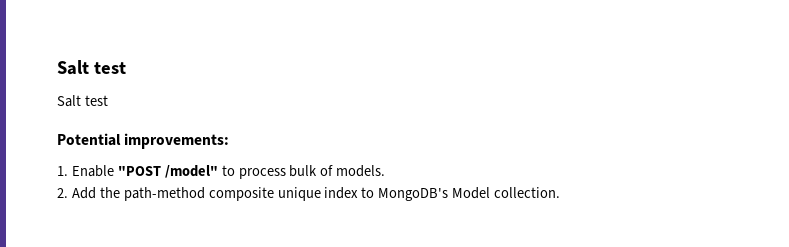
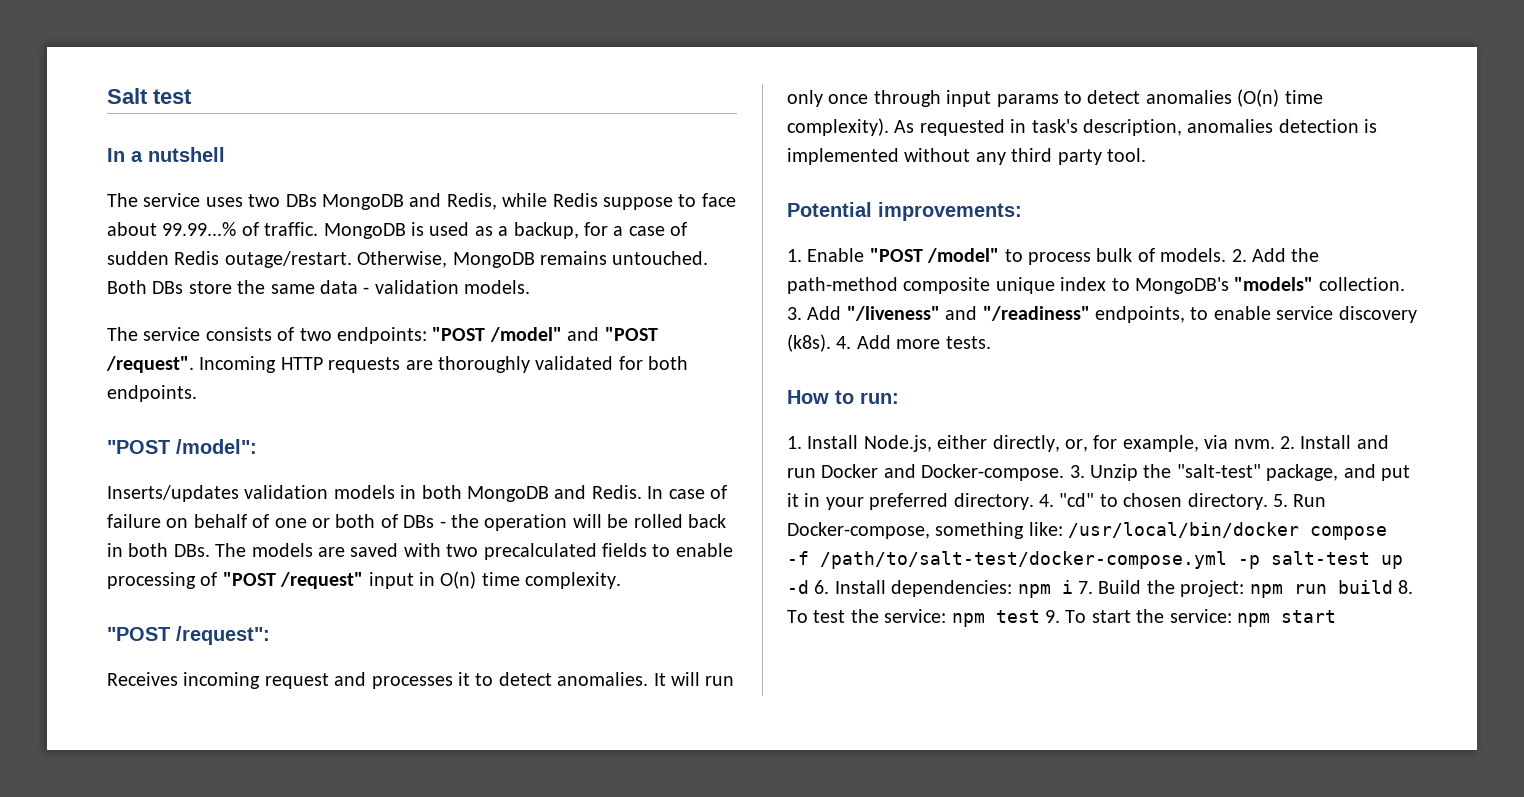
[57,60,126,75] [57,95,108,107] Salt test // Salt test -> [107,88,192,104] [107,147,225,162] [107,193,736,210] [107,222,688,239] [107,251,709,268] [107,280,531,294] [107,327,658,344] [106,356,689,373] [107,385,197,402] [107,439,257,454] [107,485,727,502] [107,514,726,531] [107,543,733,560] [107,571,622,589] [107,626,270,645] [107,672,735,689] [787,89,1323,107] [787,118,1378,136] [787,148,1146,165] Salt test // In a nutshell // The service uses two DBs MongoDB and Redis, while Redis suppose to face about 99.99...% of traffic. MongoDB is used as a backup, for a case of sudden Redis outage/restart. Otherwise, MongoDB remains untouched. Both DBs store the same data - validation models. // The service consists of two endpoints: "POST /model" and "POST /request". Incoming HTTP requests are thoroughly validated for both endpoints. // "POST /model": // Inserts/updates validation models in both MongoDB and Redis. In case of failure on behalf of one or both of DBs - the operation will be rolled back in both DBs. The models are saved with two precalculated fields to enable processing of "POST /request" input in O(n) time complexity. // "POST /request": // Receives incoming request and processes it to detect anomalies. It will run only once through input params to detect anomalies (O(n) time complexity). As requested in task's description, anomalies detection is implemented without any third party tool.
(386, 171) // -> (1227, 255) none
[452,187,561,199] Model collection. -> [1234,277,1405,291] [787,306,1417,323] [787,334,991,352] [787,390,899,404] [787,435,1389,452] [787,464,1410,481] [787,493,1327,510] [787,522,1388,540] [787,551,1403,569] [787,580,1413,598] [787,609,1336,627] "models" collection. 3. Add "/liveness" and "/readiness" endpoints, to enable service discovery (k8s). 4. Add more tests. // How to run: // 1. Install Node.js, either directly, or, for example, via nvm. 2. Install and run Docker and Docker-compose. 3. Unzip the "salt-test" package, and put it in your preferred directory. 4. "cd" to chosen directory. 5. Run Docker-compose, something like: /usr/local/bin/docker compose -f /path/to/salt-test/docker-compose.yml -p salt-test up -d 6. Install dependencies: npm i 7. Build the project: npm run build 8. To test the service: npm test 9. To start the service: npm start

